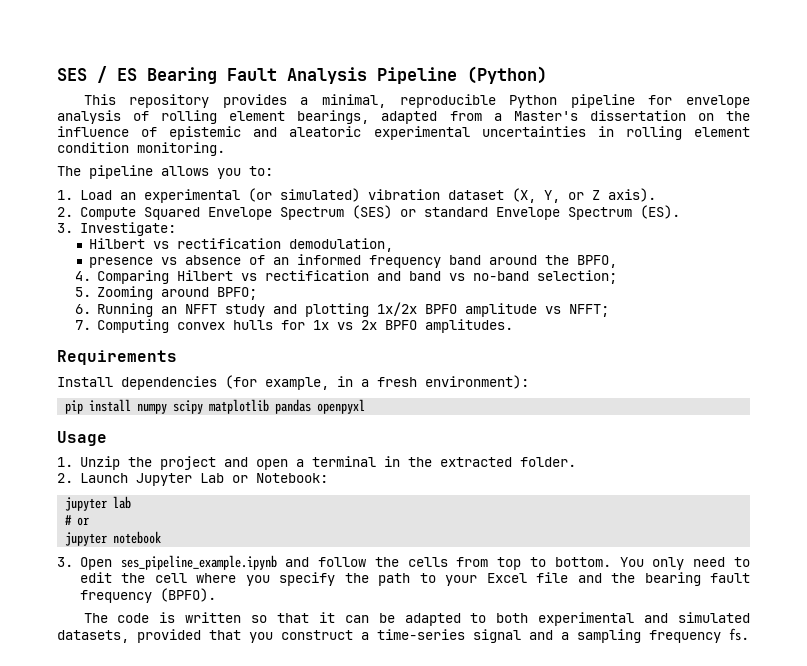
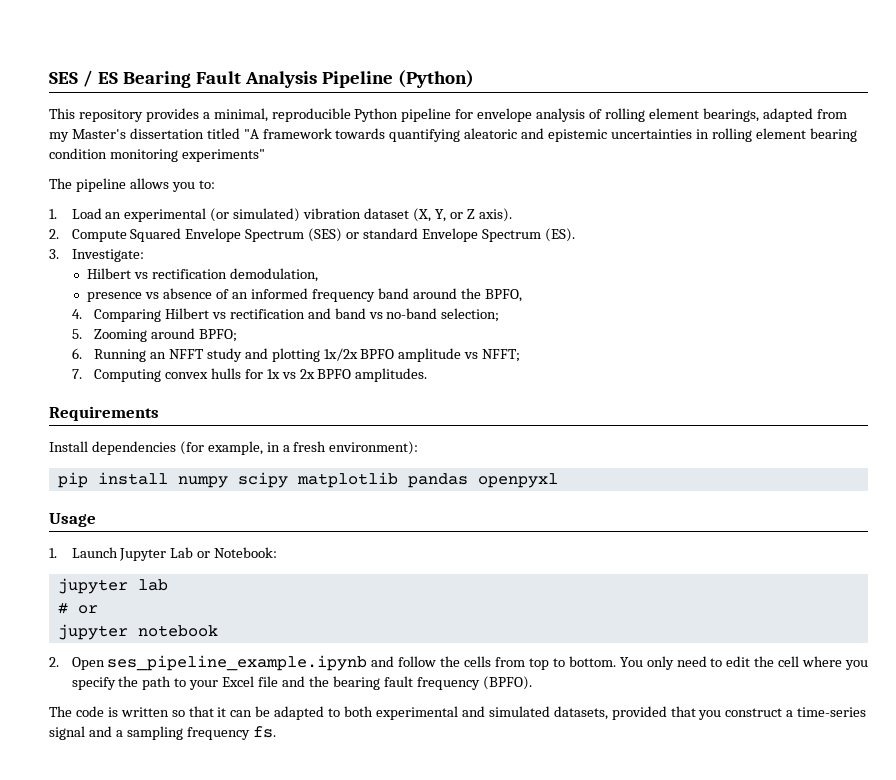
[493,113,502,121] a -> [49,132,69,142] my
[697,111,750,121] [57,126,750,140] [57,142,225,156] on the influence of epistemic and aleatoric experimental uncertainties in rolling element condition monitoring. -> [206,128,857,142] [49,148,265,162] titled "A framework towards quantifying aleatoric and epistemic uncertainties in rolling element bearing condition monitoring experiments"
[79,456,576,470] [57,473,73,483] Unzip the project and open a terminal in the extracted folder. // 2. -> (57, 553) none
[57,557,73,567] 3. -> [49,657,59,667] 2.

